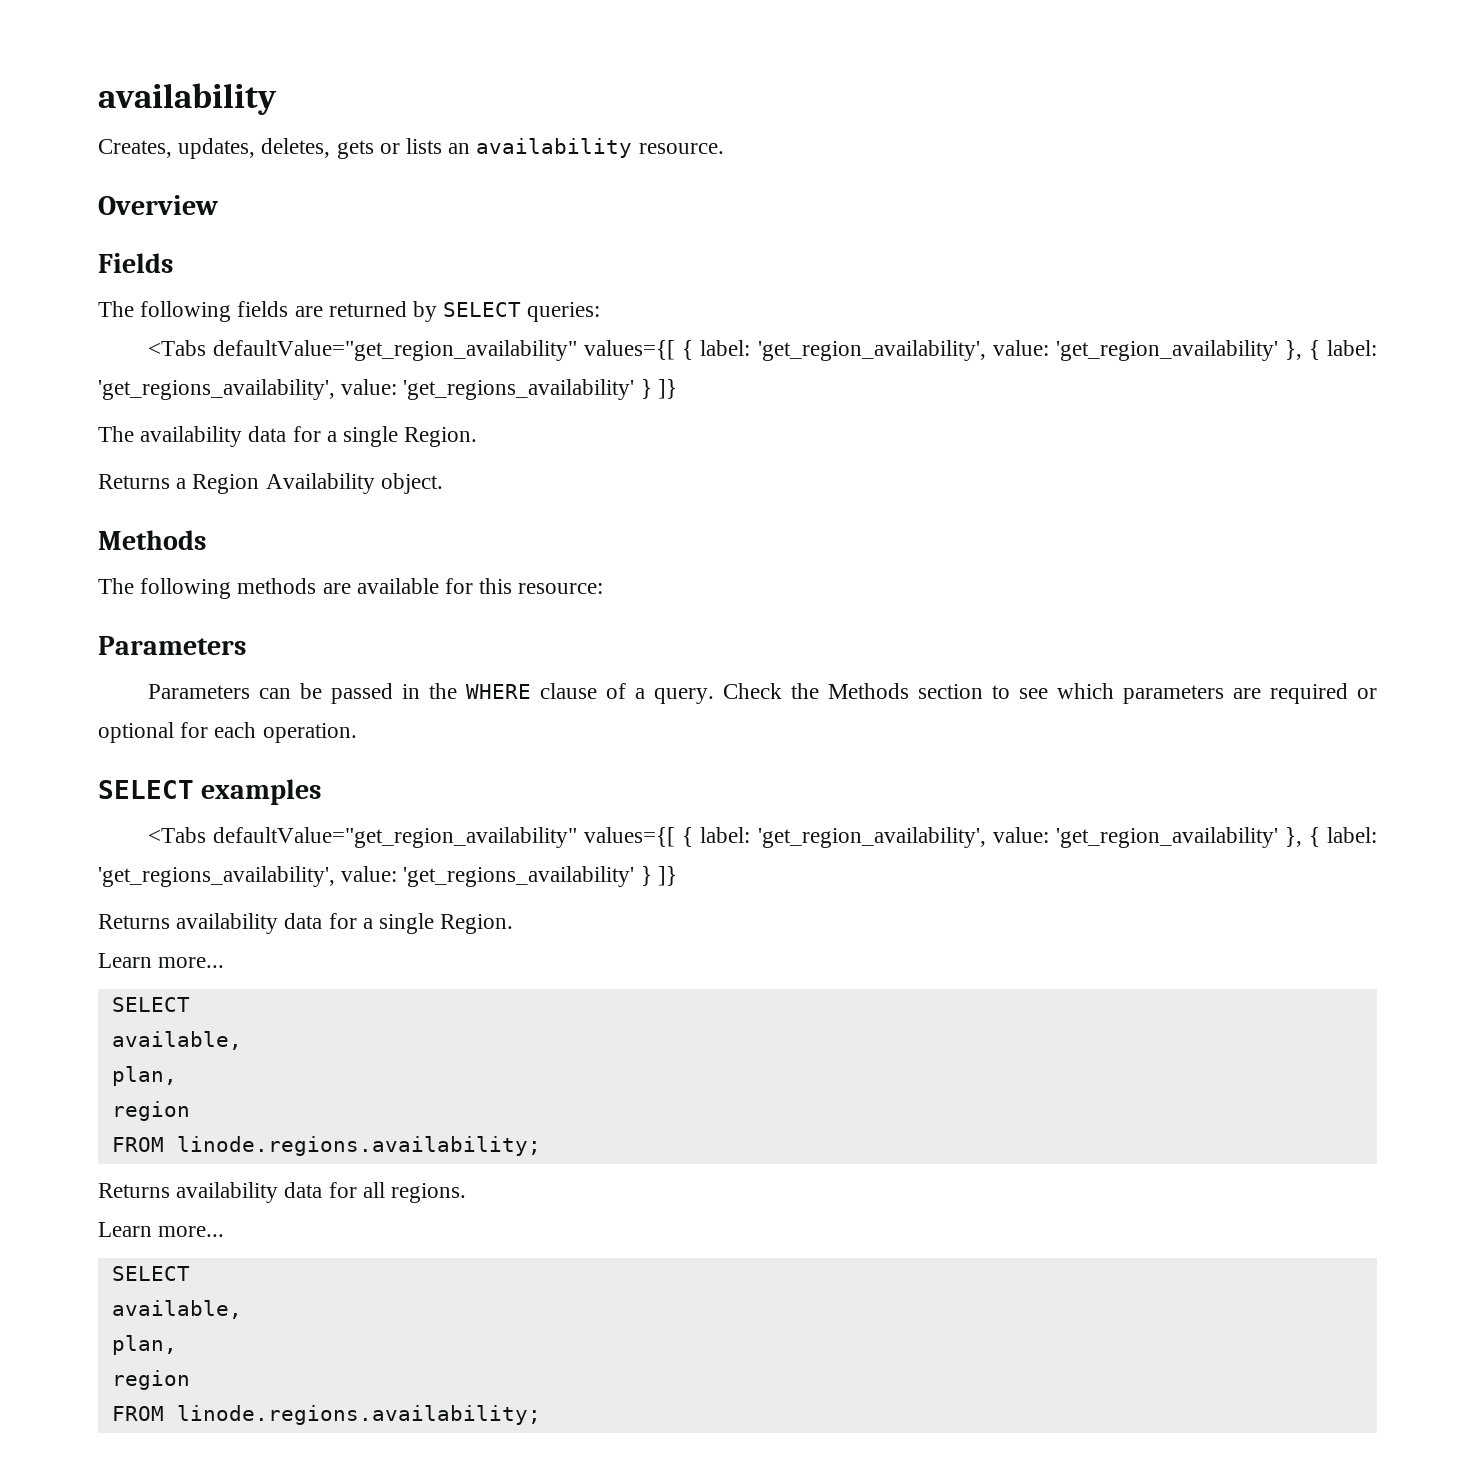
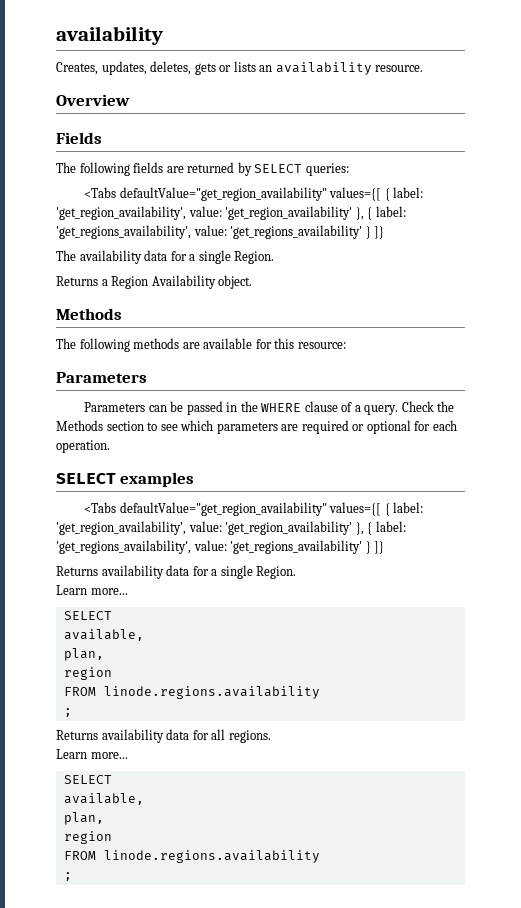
[176,1136,541,1156] linode.regions.availability; -> [103,686,320,699] [63,708,72,717] linode.regions.availability // ;
[176,1405,541,1425] linode.regions.availability; -> [103,850,320,863] [63,872,72,881] linode.regions.availability // ;

